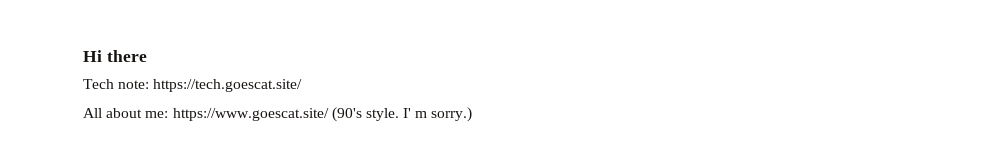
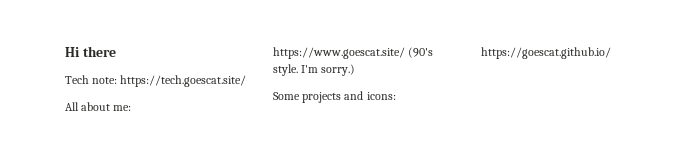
[403,108,428,118] I' m -> [301,65,319,73] I'm
(473, 114) none -> [273,91,396,103] [481,47,611,59] // Some projects and icons: https://goescat.github.io/

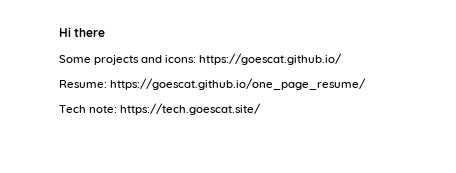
[65,75,247,87] [65,102,132,111] [273,47,434,59] [273,64,356,76] // Tech note: https://tech.goescat.site/ // All about me: https://www.goescat.site/ (90's style. I'm sorry.) -> (106, 32) none
(611, 53) none -> [59,78,367,90] [59,103,262,115] // Resume: https://goescat.github.io/one_page_resume/ // Tech note: https://tech.goescat.site/

